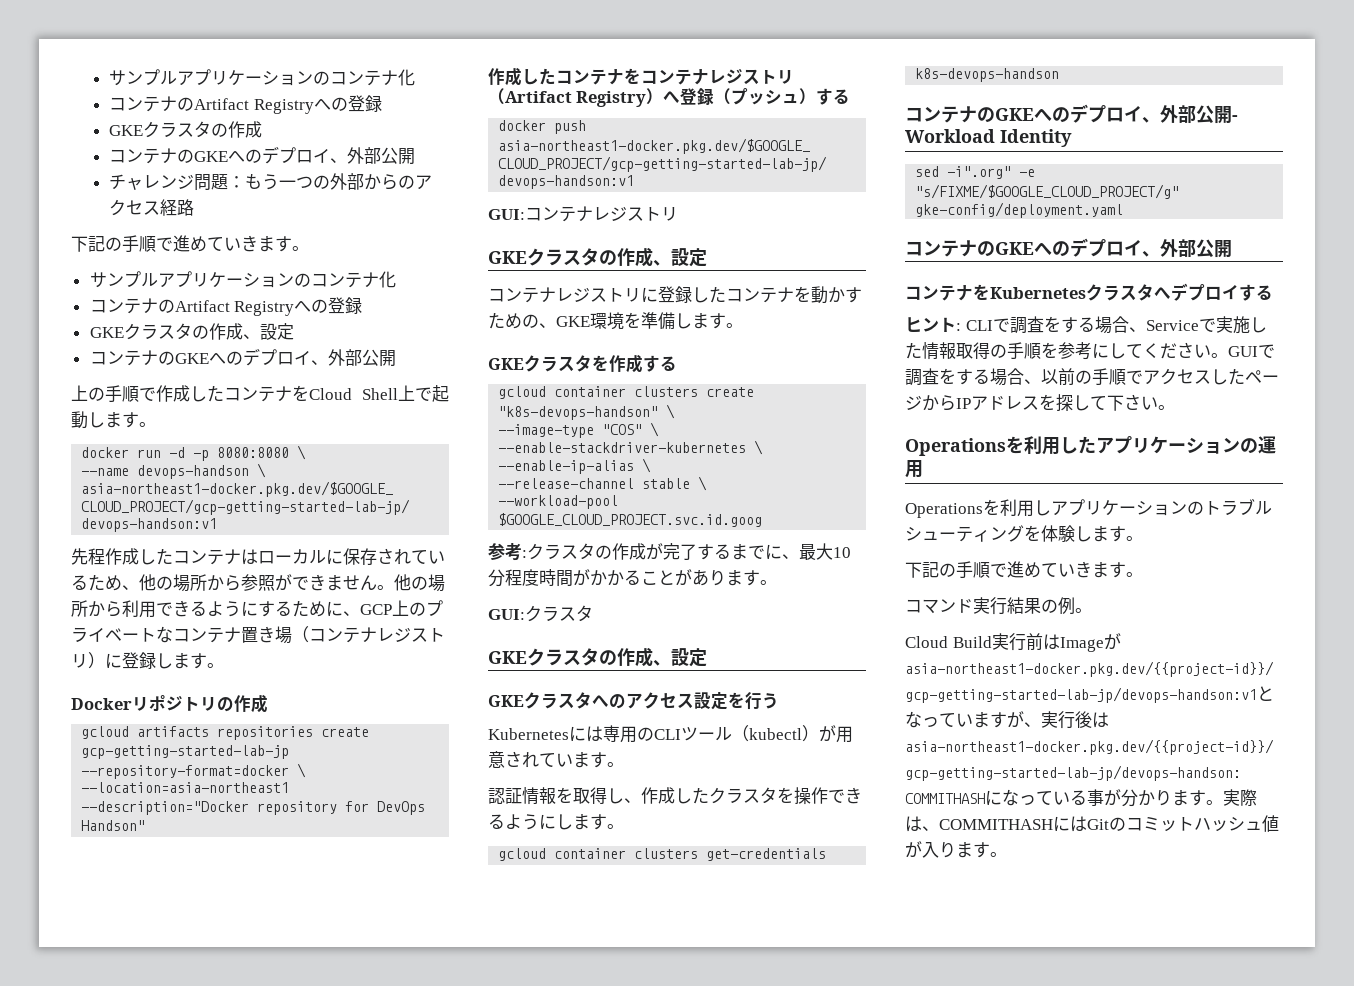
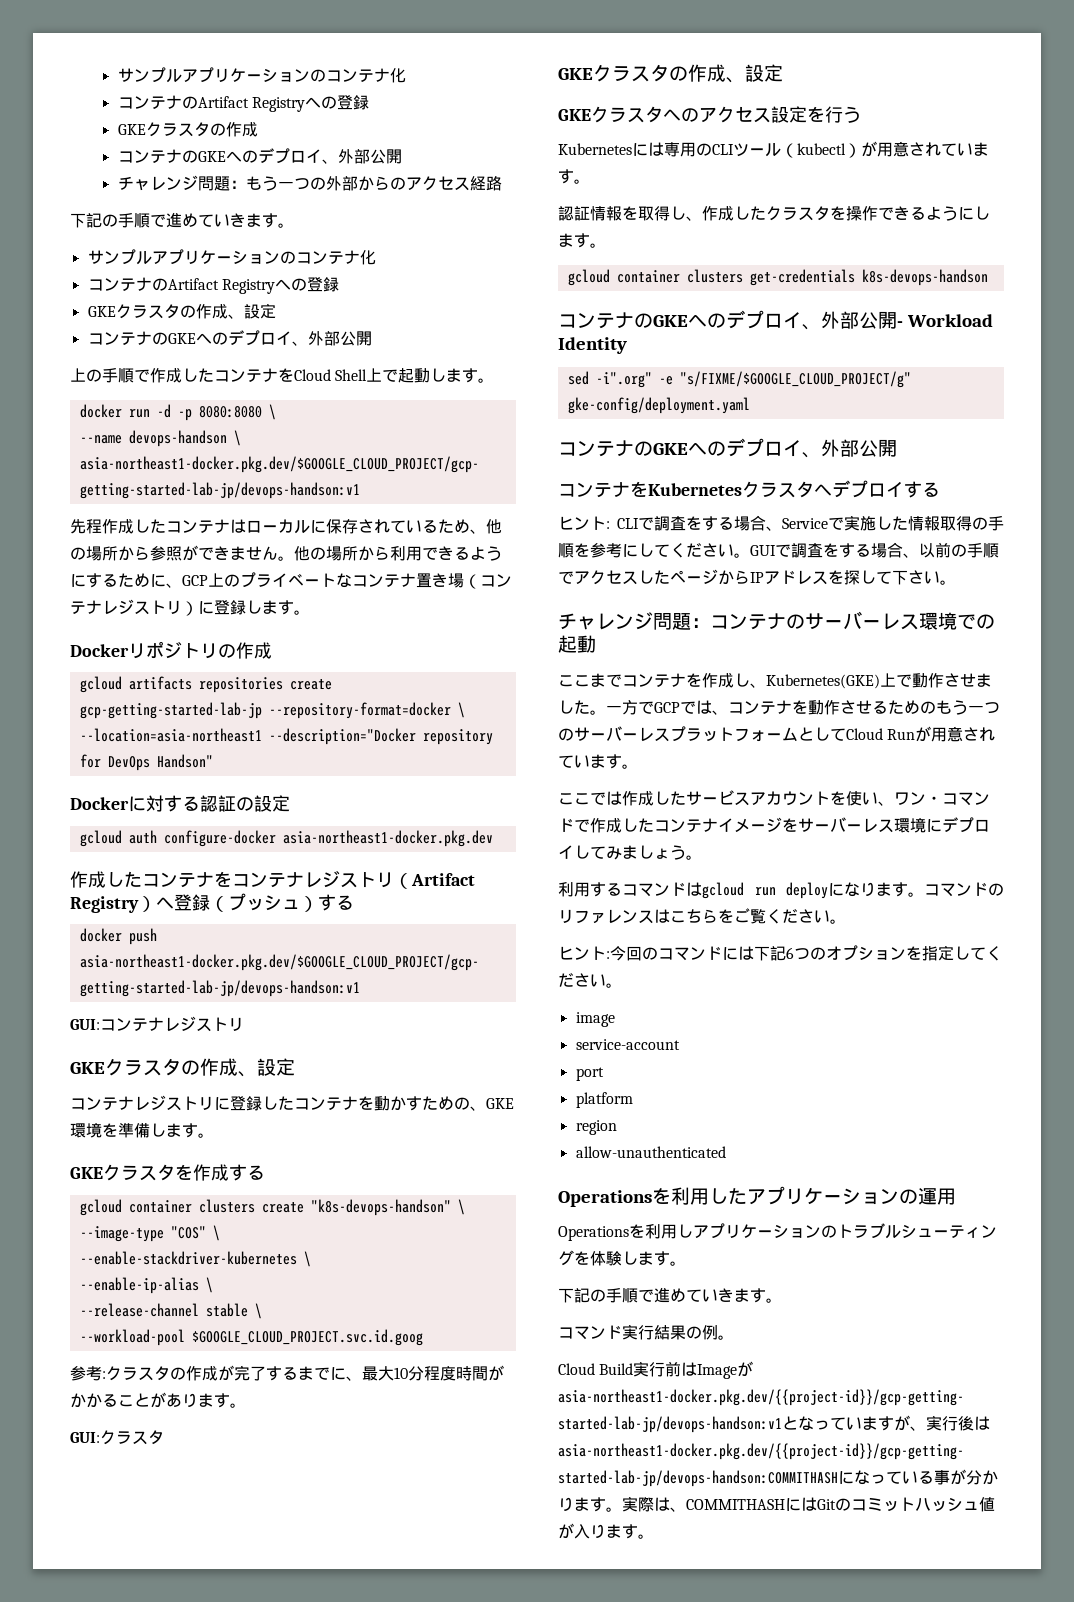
(146, 825) none -> [70,795,290,812] [79,830,493,847] // Dockerに対する認証の設定 // gcloud auth configure-docker asia-northeast1-docker.pkg.dev
(1175, 407) none -> [558,611,995,630] [558,635,596,653] [558,673,992,689] [558,700,1000,715] [558,726,996,742] [558,754,638,769] [558,790,990,806] [558,817,990,833] [558,845,702,860] [558,882,1004,899] [558,908,846,924] [558,945,1002,961] [558,973,622,988] [575,1012,615,1027] [575,1039,680,1050] [575,1067,604,1081] [575,1092,633,1108] [575,1120,617,1135] [575,1146,726,1158] // チャレンジ問題：コンテナのサーバーレス環境での起動 // ここまでコンテナを作成し、Kubernetes(GKE)上で動作させました。一方でGCPでは、コンテナを動作させるためのもう一つのサーバーレスプラットフォームとしてCloud Runが用意されています。 // ここでは作成したサービスアカウントを使い、ワン・コマンドで作成したコンテナイメージをサーバーレス環境にデプロイしてみましょう。 // 利用するコマンドはgcloud run deployになります。コマンドのリファレンスはこちらをご覧ください。 // ヒント:今回のコマンドには下記6つのオプションを指定してください。 // image // service-account // port // platform // region // allow-unauthenticated

